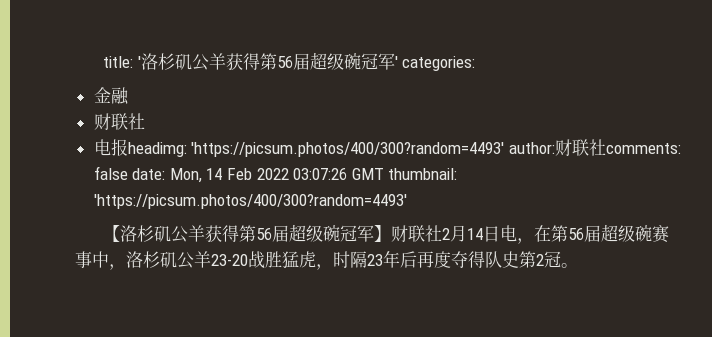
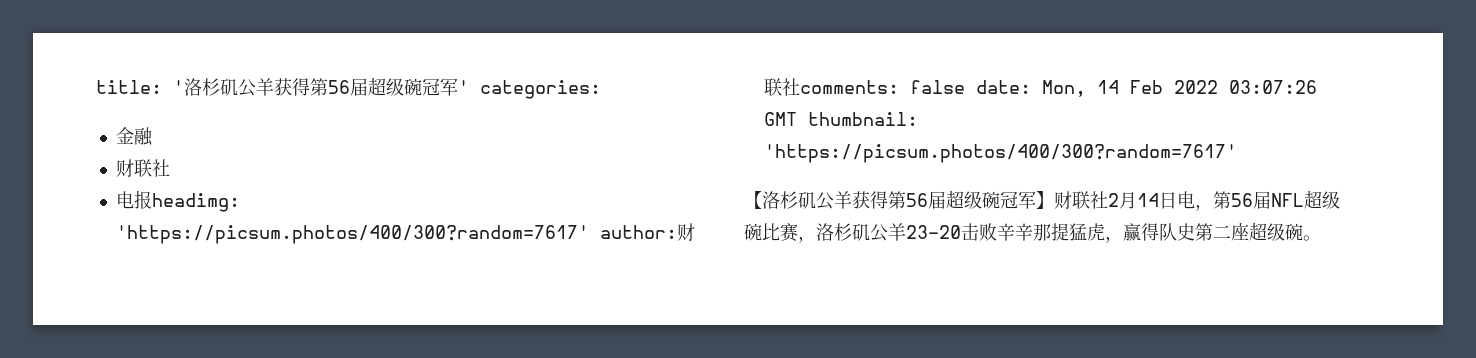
[191,142,505,157] 'https://picsum.photos/400/300?random=4493' -> [115,225,589,244] 'https://picsum.photos/400/300?random=7617'
[93,194,407,209] 'https://picsum.photos/400/300?random=4493' -> [763,144,1237,163] 'https://picsum.photos/400/300?random=7617'
[534,224,670,243] [75,251,109,268] 在第56届超级碗赛事中 -> [1213,190,1340,209] [744,223,798,242] 第56届NFL超级碗比赛
[248,250,561,270] 战胜猛虎，时隔23年后再度夺得队史第2冠 -> [961,222,1303,243] 击败辛辛那提猛虎，赢得队史第二座超级碗

